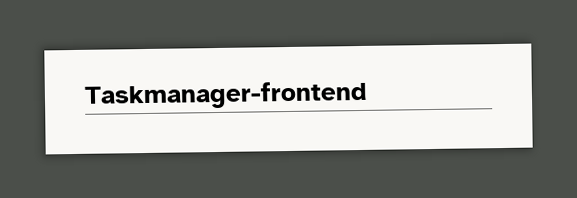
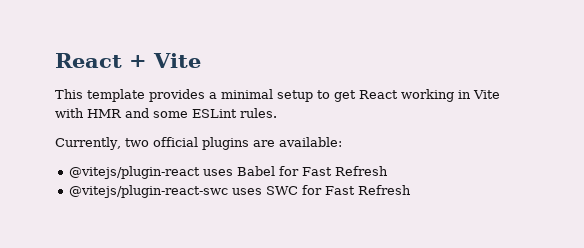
[84,80,368,110] Taskmanager-frontend -> [55,53,201,68] [55,89,500,102] [55,108,277,118] [55,137,342,150] [69,166,389,179] [69,185,412,198] React + Vite // This template provides a minimal setup to get React working in Vite with HMR and some ESLint rules. // Currently, two official plugins are available: // @vitejs/plugin-react uses Babel for Fast Refresh // @vitejs/plugin-react-swc uses SWC for Fast Refresh

